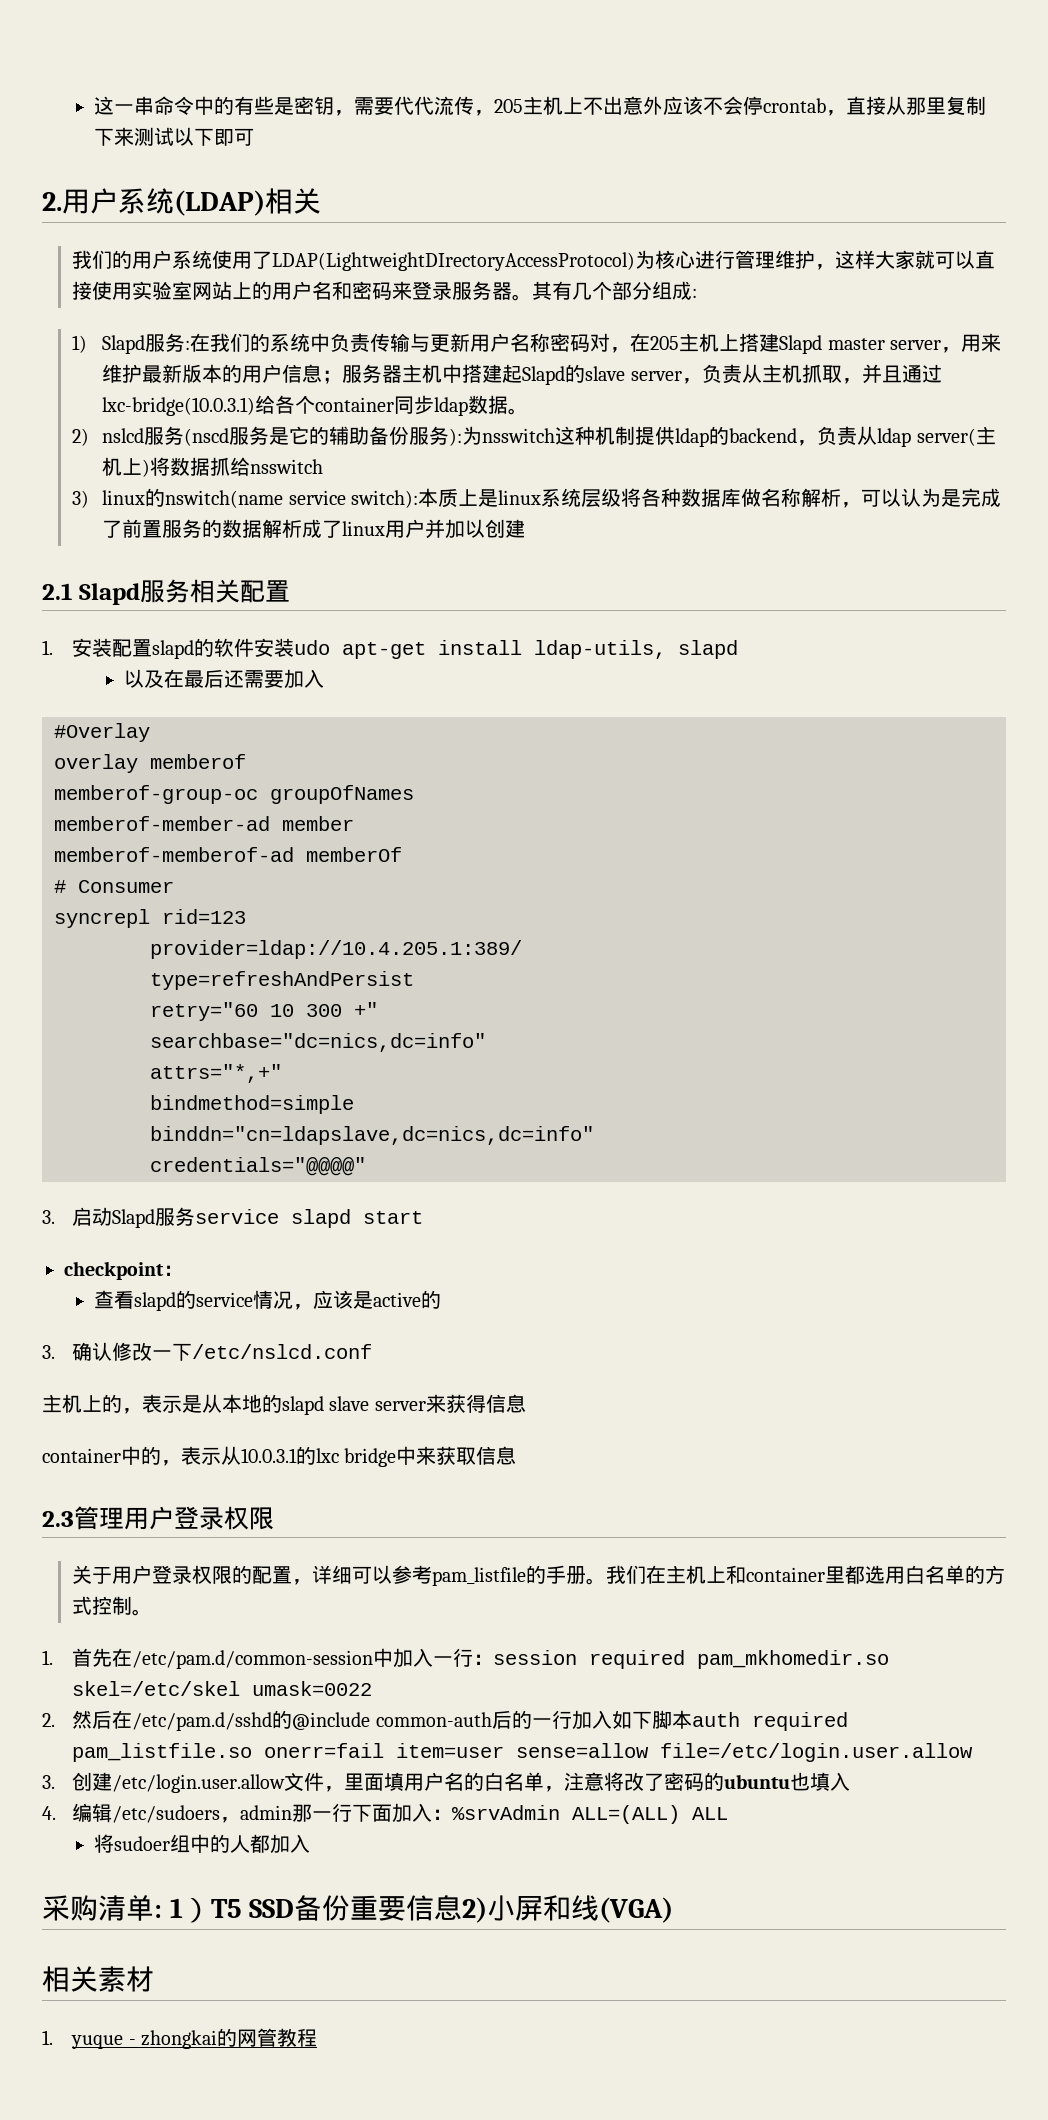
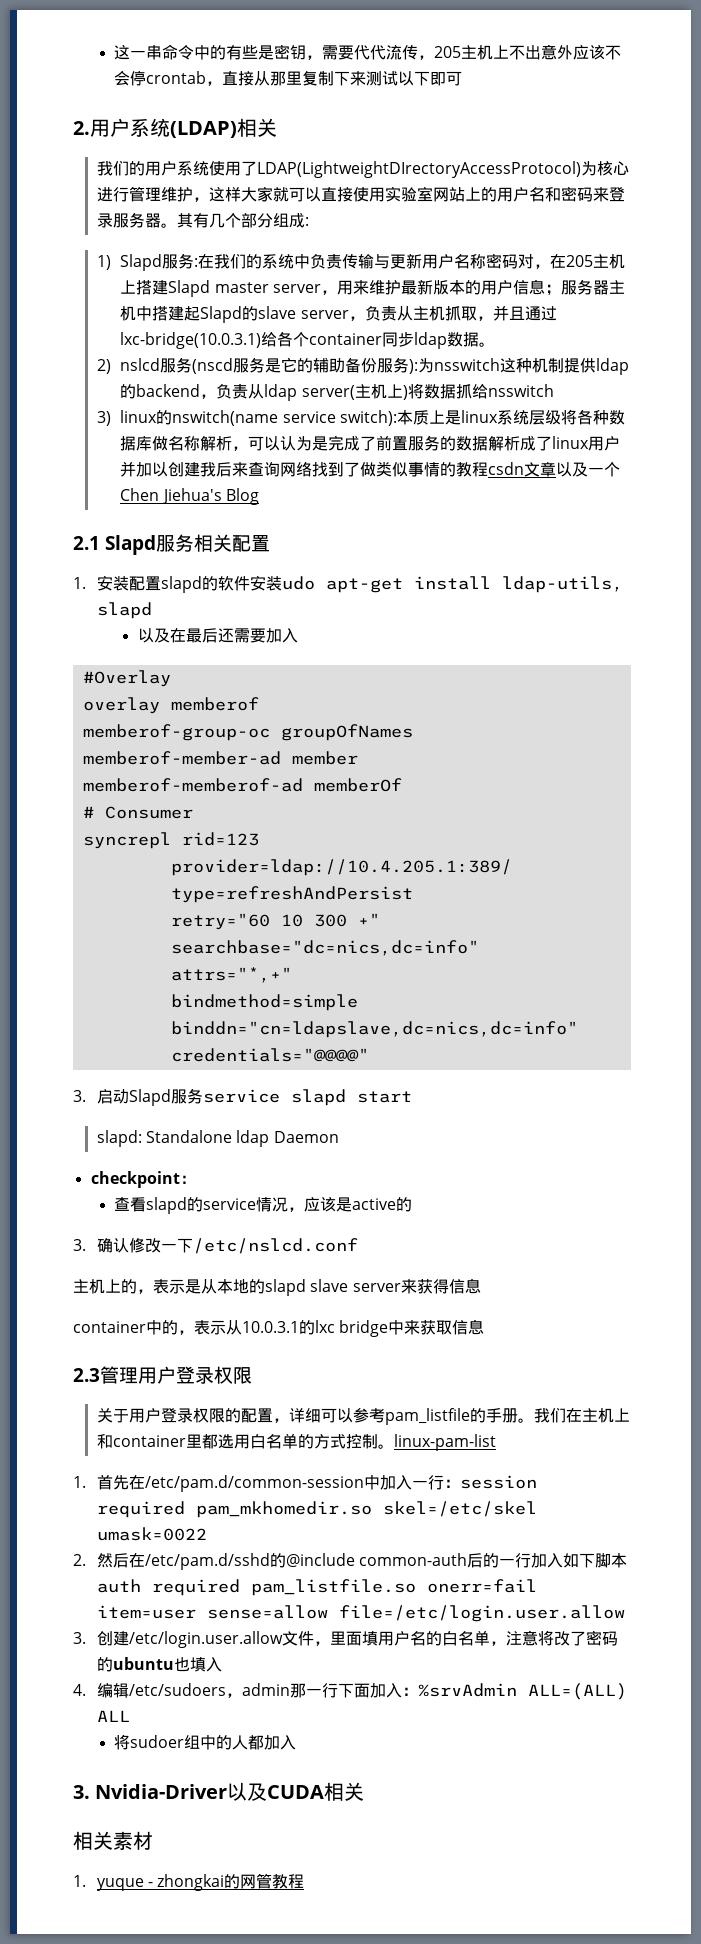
(526, 528) none -> [200,461,621,477] [120,488,259,505] 我后来查询网络找到了做类似事情的教程csdn文章以及一个Chen Jiehua's Blog
(424, 1217) none -> [96,1130,339,1147] // slapd: Standalone ldap Daemon
(153, 1612) none -> [393,1434,496,1451] linux-pam-list
[42,1895,674,1923] 采购清单: 1）T5 SSD备份重要信息2)小屏和线(VGA) -> [73,1782,365,1801] 3. Nvidia-Driver以及CUDA相关

